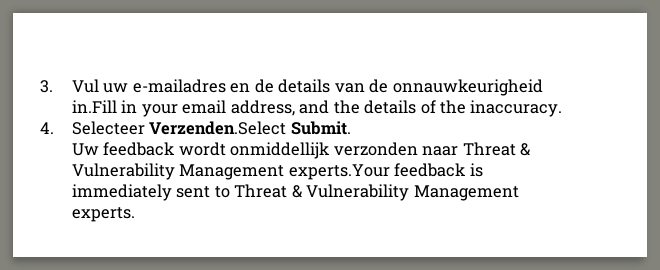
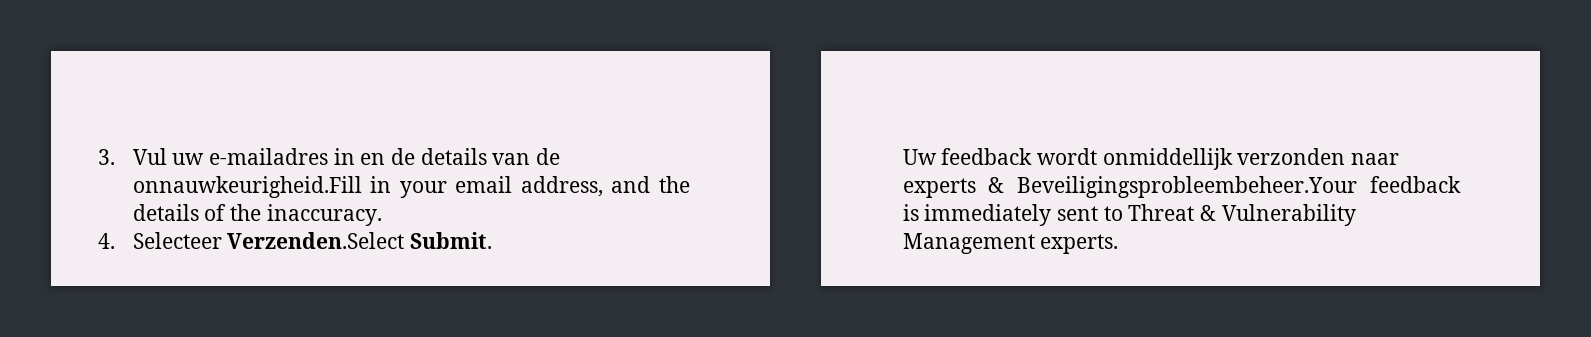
(226, 86) none -> [333,148,355,165] in
[392,79,543,96] [71,100,117,113] onnauwkeurigheid in.Fill -> [132,176,362,198] onnauwkeurigheid.Fill
[462,142,531,156] [71,163,390,180] Threat & Vulnerability Management experts.Your -> [902,176,1358,198] experts & Beveiligingsprobleembeheer.Your

